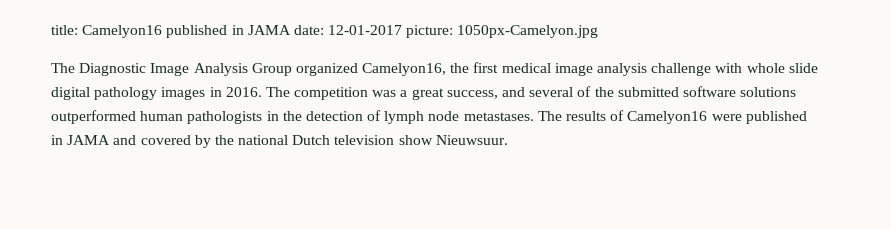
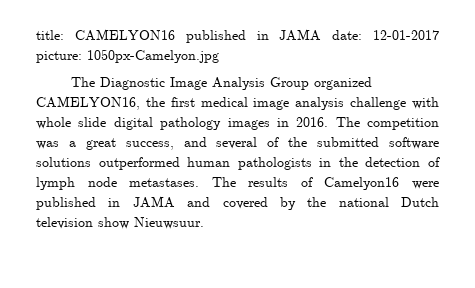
[82,25,163,38] Camelyon16 -> [74,29,175,41] CAMELYON16
[362,63,447,76] Camelyon16, -> [36,96,140,110] CAMELYON16,

